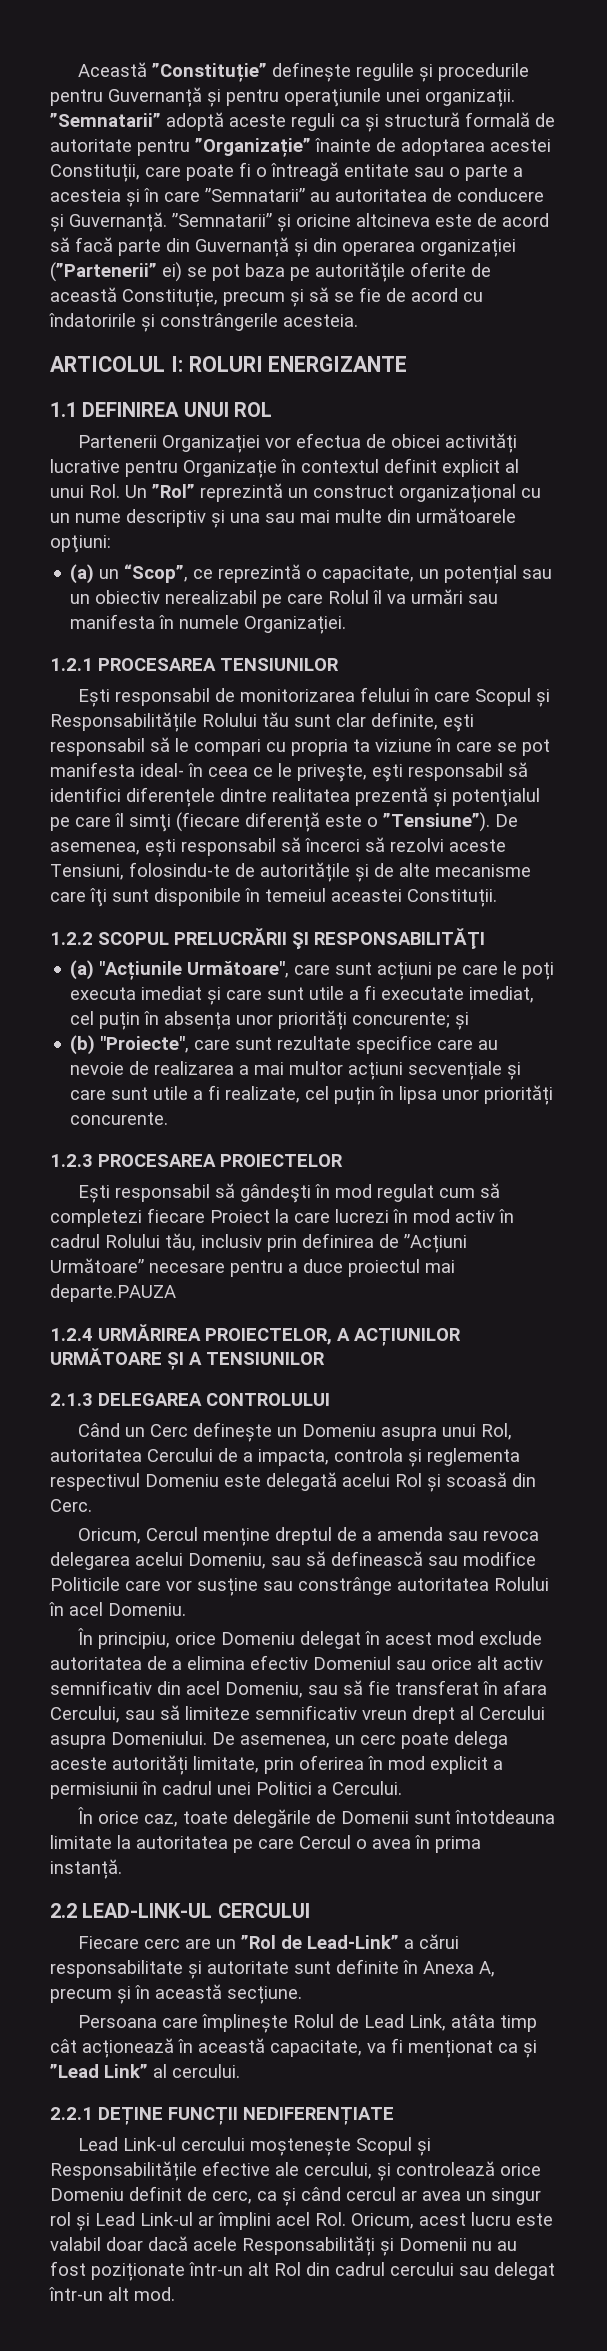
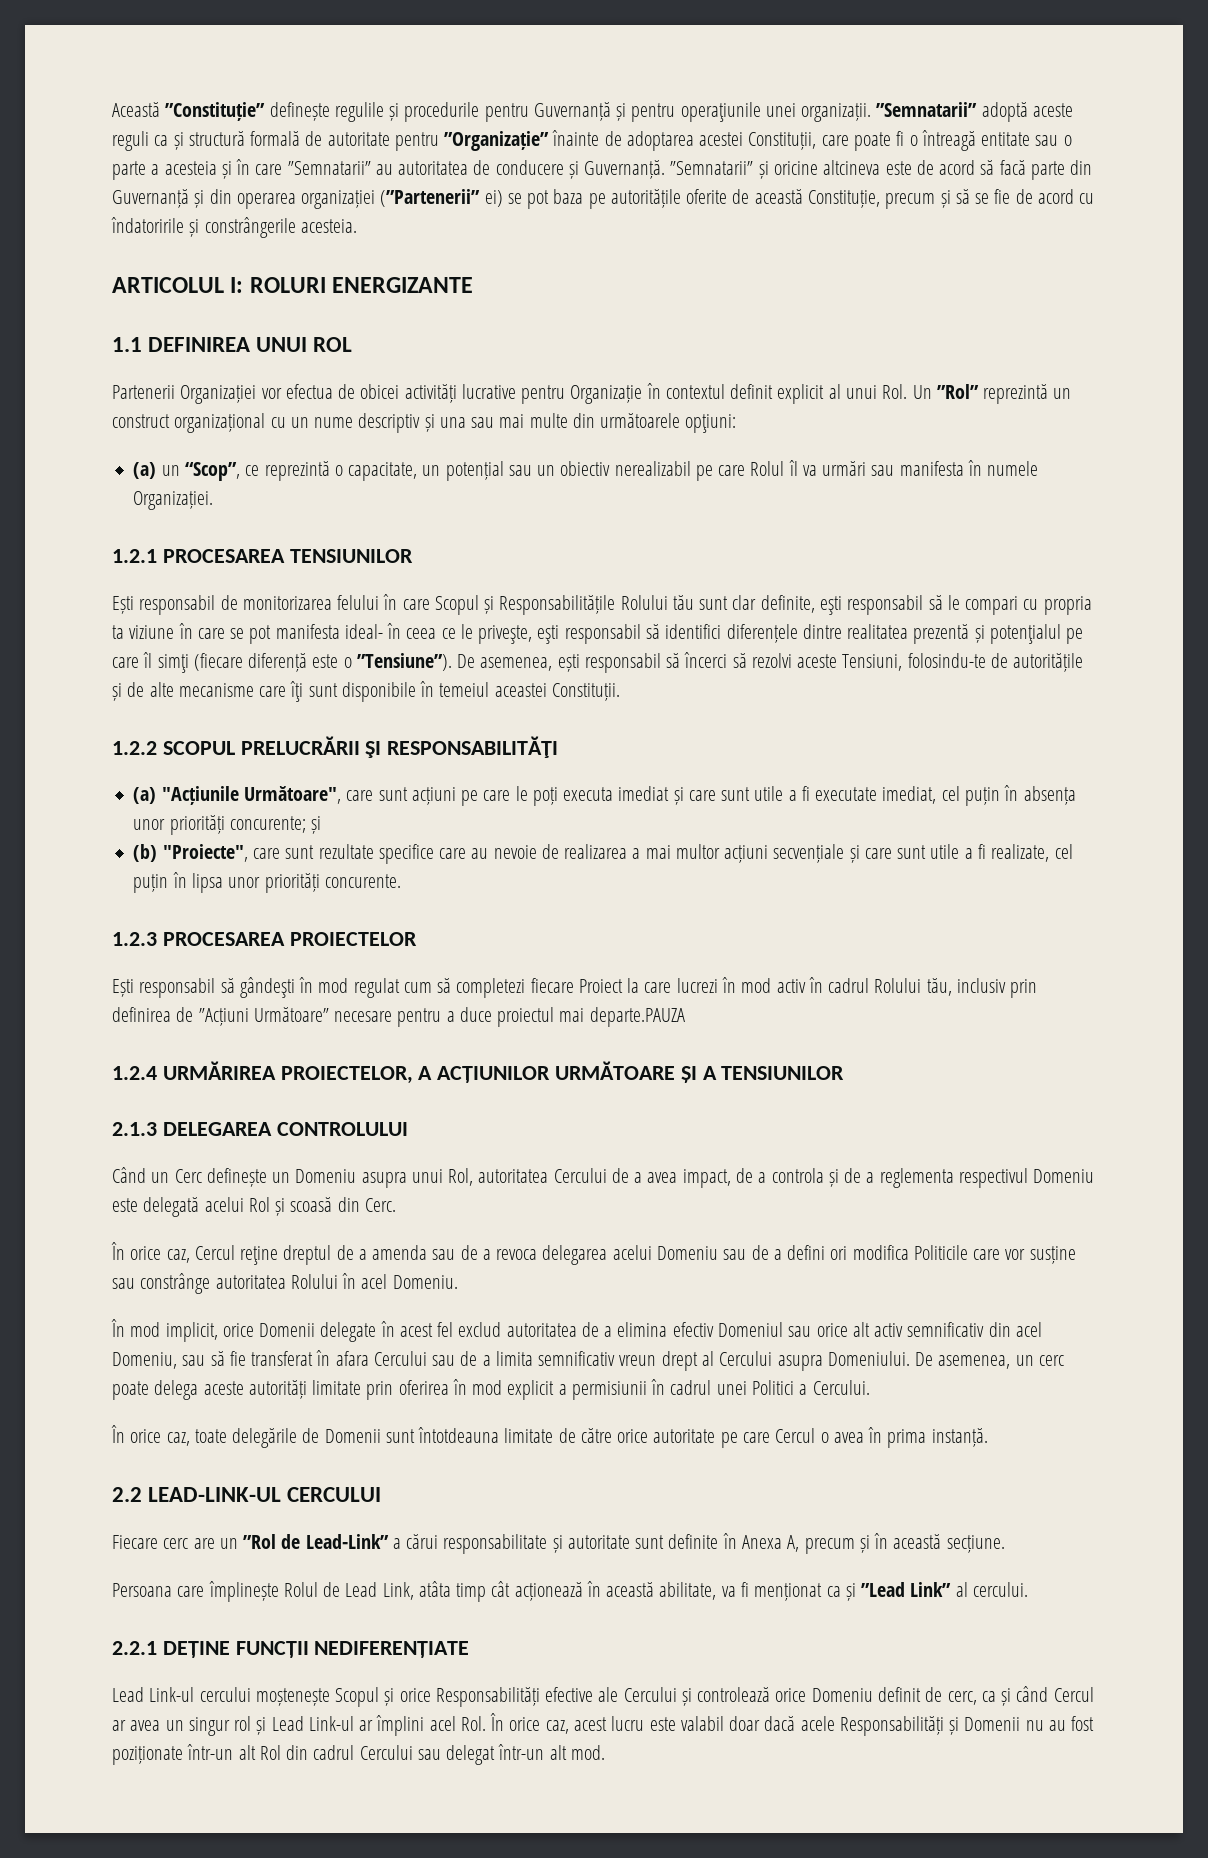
[258,1448,422,1467] impacta, controla și -> [647,1168,875,1188] avea impact, de a controla și de a
[78,1527,271,1546] Oricum, Cercul menține -> [111,1242,279,1265] În orice caz, Cercul reţine
(479, 1536) none -> [460,1245,491,1260] de a
[188,1551,536,1569] Domeniu, sau să definească sau modifice -> [656,1245,909,1260] Domeniu sau de a defini ori modifica
[98,1631,543,1649] principiu, orice Domeniu delegat în acest mod exclude -> [130,1321,502,1342] mod implicit, orice Domenii delegate în acest fel exclud
[50,1705,250,1723] Cercului, sau să limiteze -> [373,1351,533,1366] Cercului sau de a limita
[193,1756,259,1773] limitate, -> [312,1380,362,1395] limitate
[117,1835,228,1849] la autoritatea -> [558,1428,716,1443] de către orice autoritate
[270,2040,362,2057] capacitate, -> [659,1582,717,1600] abilitate,
[50,2161,197,2181] Responsabilitățile -> [399,1687,540,1707] orice Responsabilități
[304,2162,372,2179] cercului, -> [623,1687,677,1702] Cercului
[346,2187,396,2201] cercul -> [1053,1687,1094,1702] Cercul
[351,2213,414,2229] Oricum, -> [490,1713,569,1734] În orice caz,
[390,2262,454,2276] cercului -> [359,1745,413,1760] Cercului

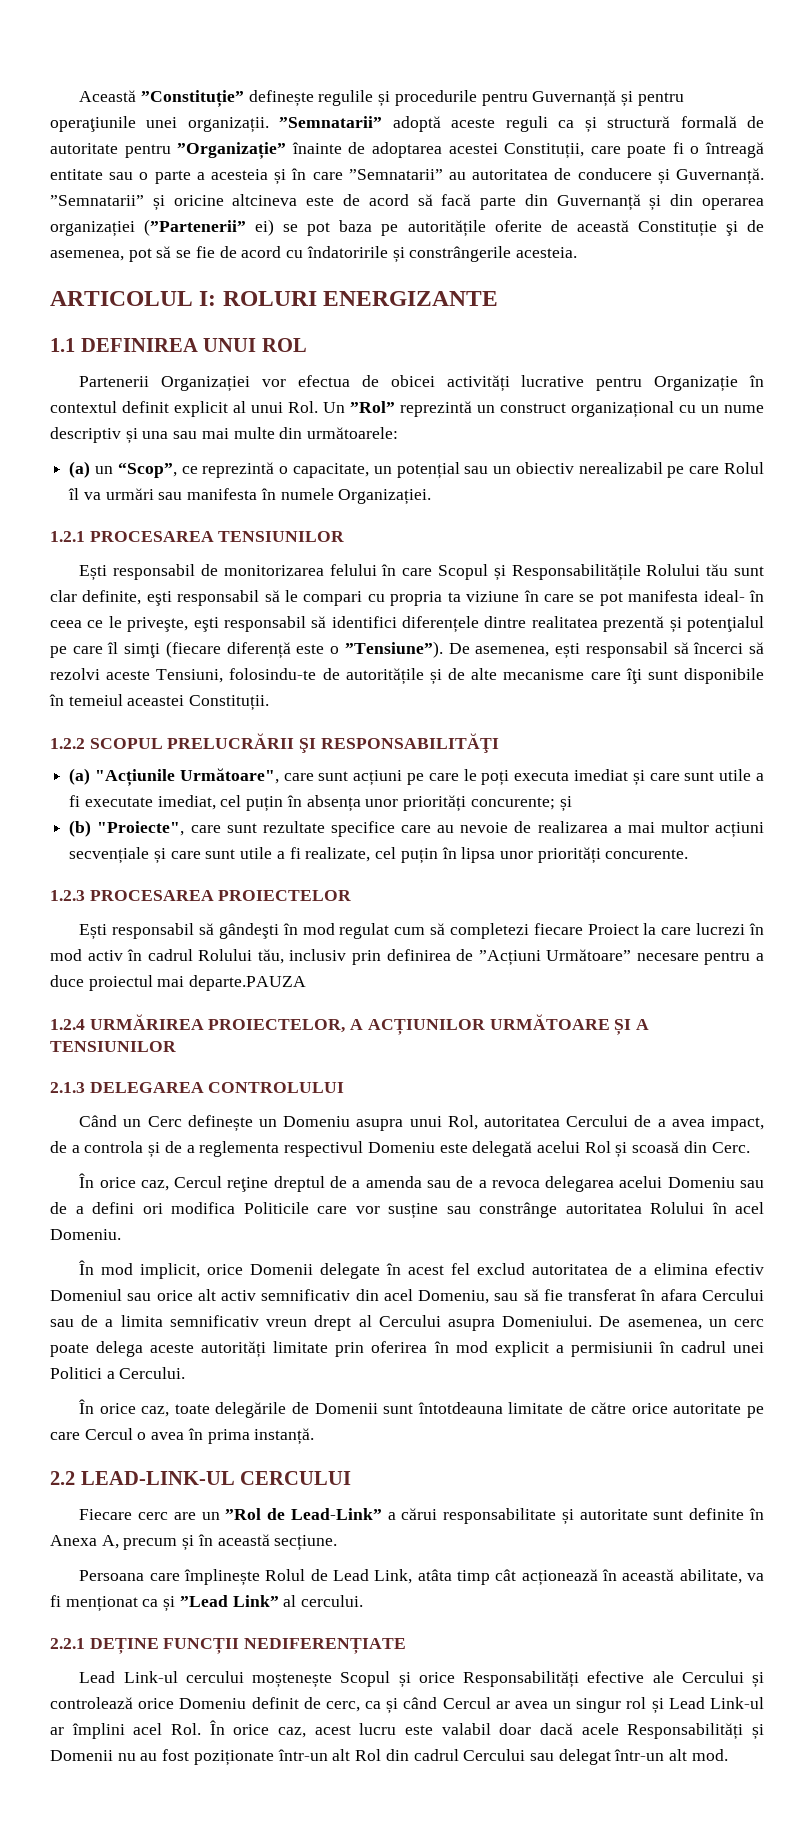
[807,190,951,209] Constituție, precum și -> [637,220,765,237] [50,248,152,262] Constituție şi de asemenea, pot
[600,413,737,433] următoarele opţiuni: -> [307,427,399,439] următoarele:

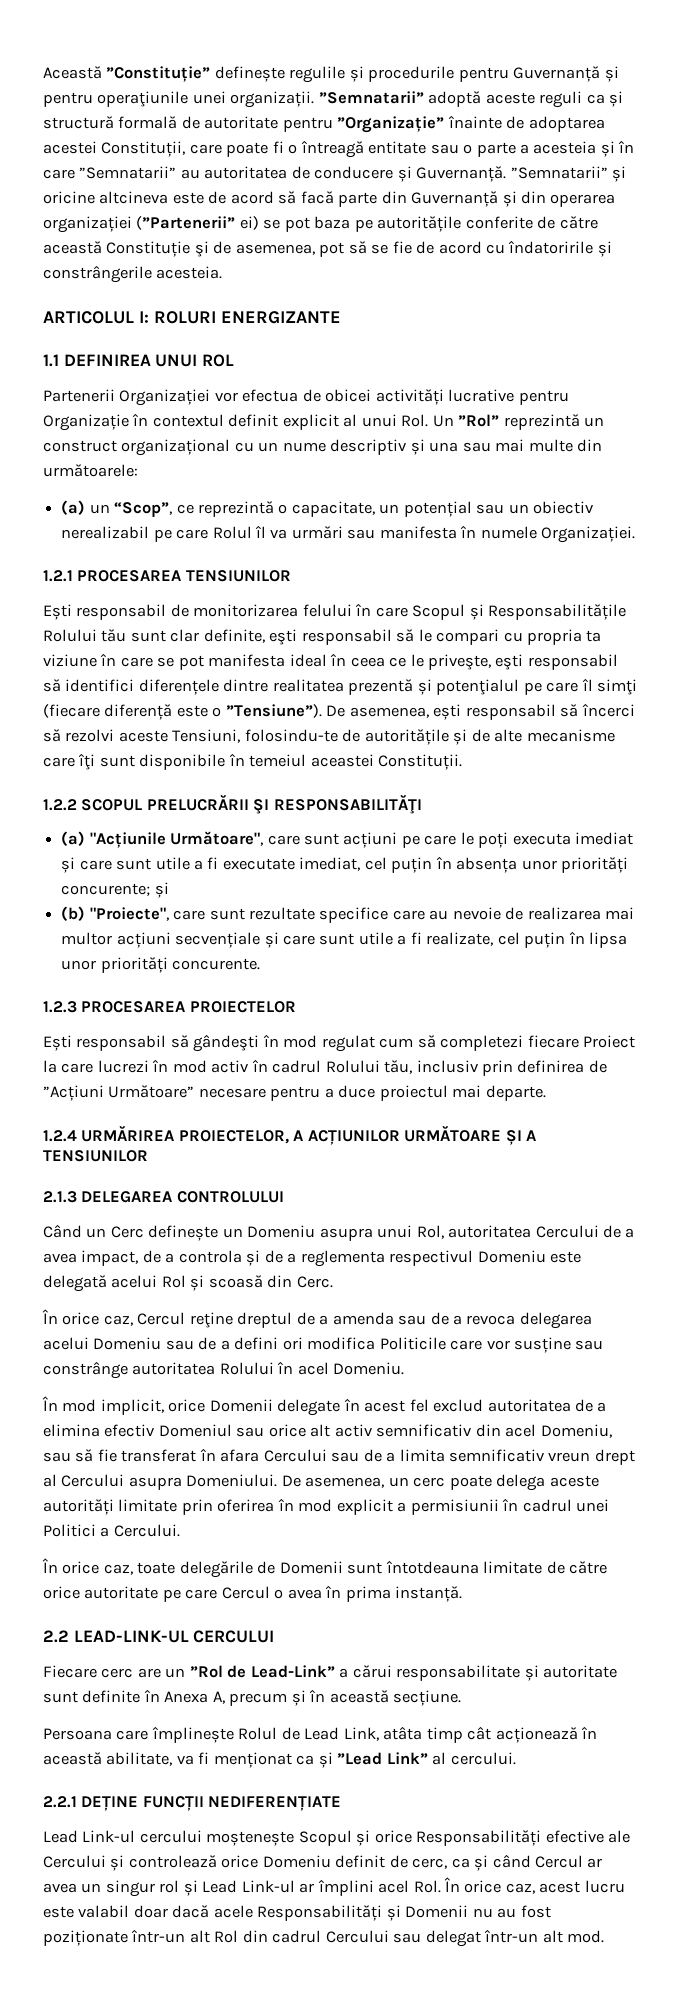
[494,220,568,232] oferite de -> [465,216,598,229] conferite de către
[703,590,745,602] ideal- -> [289,654,327,667] ideal
[613,825,622,833] a -> (601, 913) none
[189,975,307,991] departe.PAUZA -> [485,1085,546,1101] departe.

